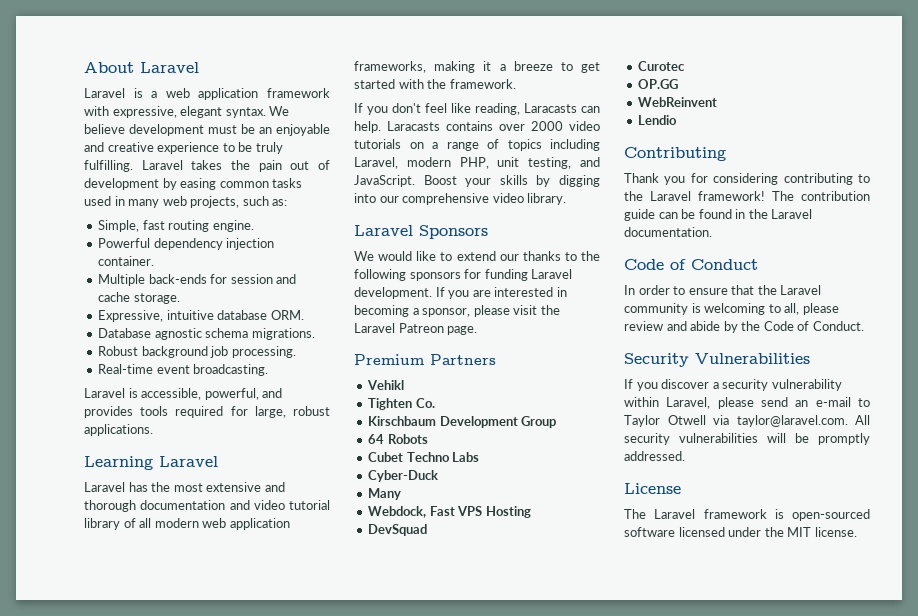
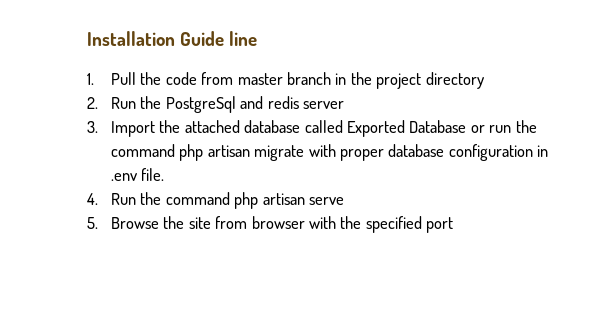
[84,62,199,73] [84,88,330,100] [84,106,290,118] [84,124,330,136] [84,142,283,154] [84,160,330,172] [84,178,303,190] [84,196,288,208] [98,220,254,232] [98,238,275,250] [98,256,155,266] [98,274,297,286] [98,292,180,304] [98,310,304,322] [98,328,315,340] [98,346,296,358] [98,364,269,376] [84,388,283,400] [84,406,330,418] [84,424,153,436] [84,456,218,470] [84,482,285,492] [84,500,330,512] [84,518,290,530] [354,61,600,73] [354,79,516,89] [354,103,600,115] [354,121,600,133] [354,139,600,151] [354,157,600,169] [354,175,600,187] [354,193,567,205] [354,225,488,239] [354,251,600,261] [354,269,573,281] [354,287,567,299] [354,305,560,317] [354,323,478,335] [354,354,496,365] [367,380,405,390] [368,398,435,410] [368,416,557,428] [368,434,428,444] [368,452,480,462] [368,470,439,482] [368,488,402,500] [368,506,531,518] [368,524,428,536] [638,61,686,71] [638,79,679,89] [638,97,718,107] [638,115,678,125] [624,147,726,161] [624,173,870,185] [624,191,870,201] [624,209,813,221] [624,227,712,237] [624,259,758,270] [624,285,822,295] [624,303,839,315] [624,321,864,333] [624,353,810,367] [624,379,842,391] [624,397,870,409] [624,415,870,427] [624,433,870,445] [624,451,685,461] [624,483,681,494] [624,509,870,521] [624,527,857,537] About Laravel // Laravel is a web application framework with expressive, elegant syntax. We believe development must be an enjoyable and creative experience to be truly fulfilling. Laravel takes the pain out of development by easing common tasks used in many web projects, such as: // Simple, fast routing engine. // Powerful dependency injection container. // Multiple back-ends for session and cache storage. // Expressive, intuitive database ORM. // Database agnostic schema migrations. // Robust background job processing. // Real-time event broadcasting. // Laravel is accessible, powerful, and provides tools required for large, robust applications. // Learning Laravel // Laravel has the most extensive and thorough documentation and video tutorial library of all modern web application frameworks, making it a breeze to get started with the framework. // If you don't feel like reading, Laracasts can help. Laracasts contains over 2000 video tutorials on a range of topics including Laravel, modern PHP, unit testing, and JavaScript. Boost your skills by digging into our comprehensive video library. // Laravel Sponsors // We would like to extend our thanks to the following sponsors for funding Laravel development. If you are interested in becoming a sponsor, please visit the Laravel Patreon page. // Premium Partners // Vehikl // Tighten Co. // Kirschbaum Development Group // 64 Robots // Cubet Techno Labs // Cyber-Duck // Many // Webdock, Fast VPS Hosting // DevSquad // Curotec // OP.GG // WebReinvent // Lendio // Contributing // Thank you for considering contributing to the Laravel framework! The contribution guide can be found in the Laravel documentation. // Code of Conduct // In order to ensure that the Laravel community is welcoming to all, please review and abide by the Code of Conduct. // Security Vulnerabilities // If you discover a security vulnerability within Laravel, please send an e-mail to Taylor Otwell via taylor@laravel.com. All security vulnerabilities will be promptly addressed. // License // The Laravel framework is open-sourced software licensed under the MIT license. -> [87,31,258,46] [87,72,484,89] [87,96,345,113] [87,120,537,137] [110,144,549,161] [110,168,165,181] [87,192,345,209] [87,216,454,233] Installation Guide line // 1. Pull the code from master branch in the project directory // 2. Run the PostgreSql and redis server // 3. Import the attached database called Exported Database or run the command php artisan migrate with proper database configuration in .env file. // 4. Run the command php artisan serve // 5. Browse the site from browser with the specified port

